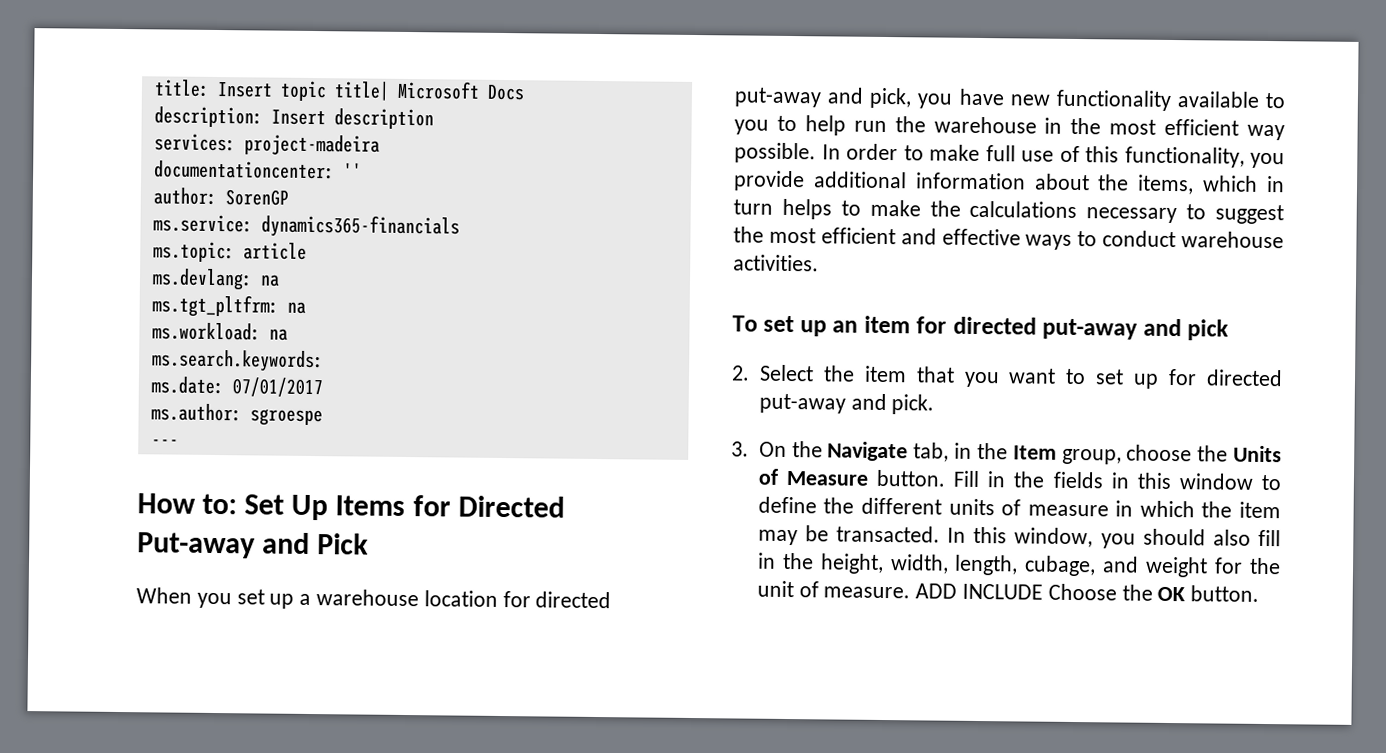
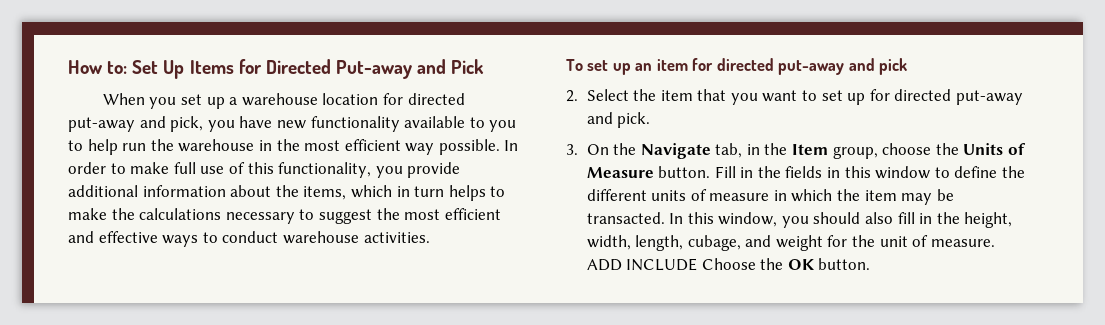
[153,79,525,102] [153,106,434,130] [153,133,380,156] [153,160,362,180] [152,187,289,206] [152,214,460,239] [152,241,307,263] [151,268,280,291] [151,294,306,318] [151,322,288,341] [151,349,324,373] [150,376,323,398] [150,403,323,427] [150,439,179,447] title: Insert topic title| Microsoft Docs // description: Insert description // services: project-madeira // documentationcenter: '' // author: SorenGP // ms.service: dynamics365-financials // ms.topic: article // ms.devlang: na // ms.tgt_pltfrm: na // ms.workload: na // ms.search.keywords: // ms.date: 07/01/2017 // ms.author: sgroespe // --- // -> (68, 67) none

